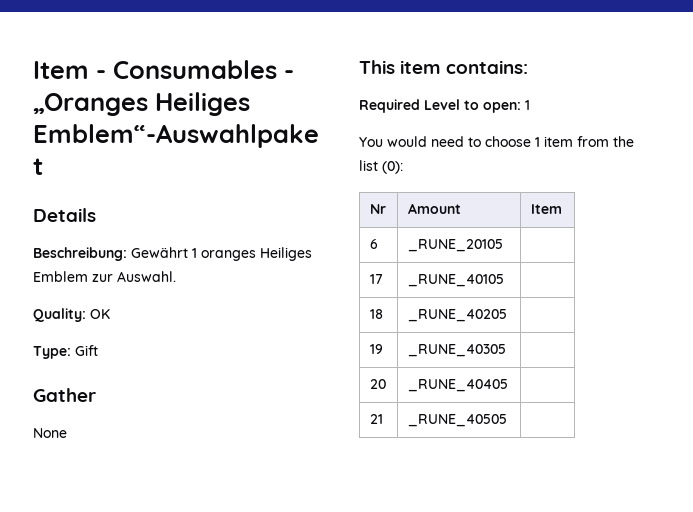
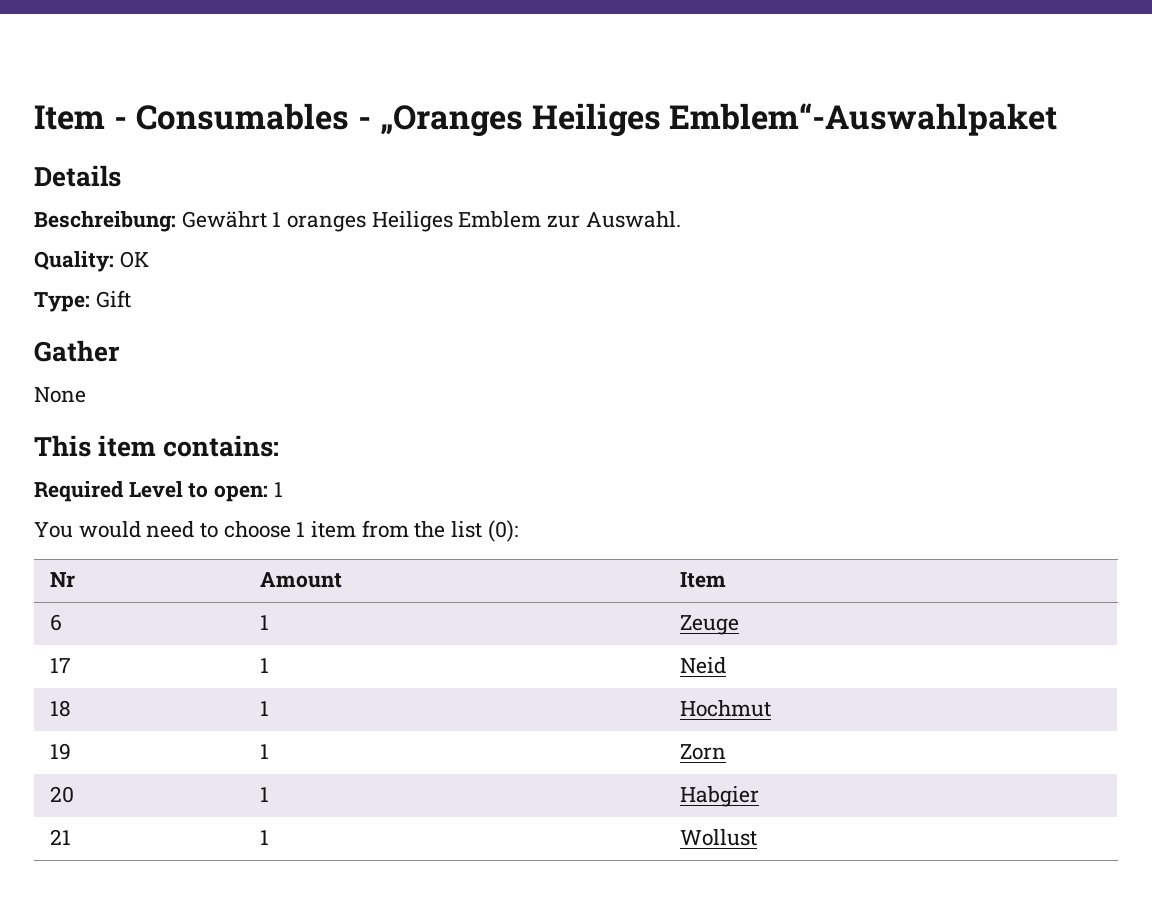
[407,239,503,252] _RUNE_20105 | -> [259,615,269,630] [679,615,739,635] 1 | Zeuge
[407,274,504,287] _RUNE_40105 | -> [259,658,269,673] [679,657,726,674] 1 | Neid
[407,309,507,322] _RUNE_40205 | -> [259,701,269,716] [679,700,771,717] 1 | Hochmut
[407,344,506,357] _RUNE_40305 | -> [259,744,269,759] [679,744,726,760] 1 | Zorn
[407,379,508,392] _RUNE_40405 | -> [259,787,269,802] [679,786,759,807] 1 | Habgier
[407,414,507,427] _RUNE_40505 | -> [259,830,269,845] [679,829,757,846] 1 | Wollust

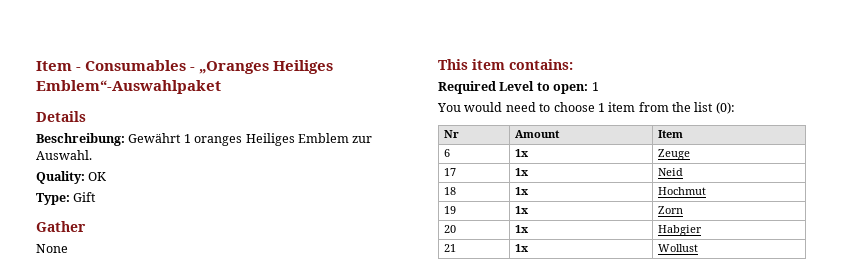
[259,615,269,630] 1 -> [515,149,530,157] 1x
[259,658,269,673] 1 -> [515,168,530,176] 1x
[259,701,269,716] 1 -> [515,187,530,195] 1x
[259,744,269,759] 1 -> [515,206,530,214] 1x
[259,787,269,802] 1 -> [515,225,530,233] 1x
[259,830,269,845] 1 -> [515,244,530,252] 1x

